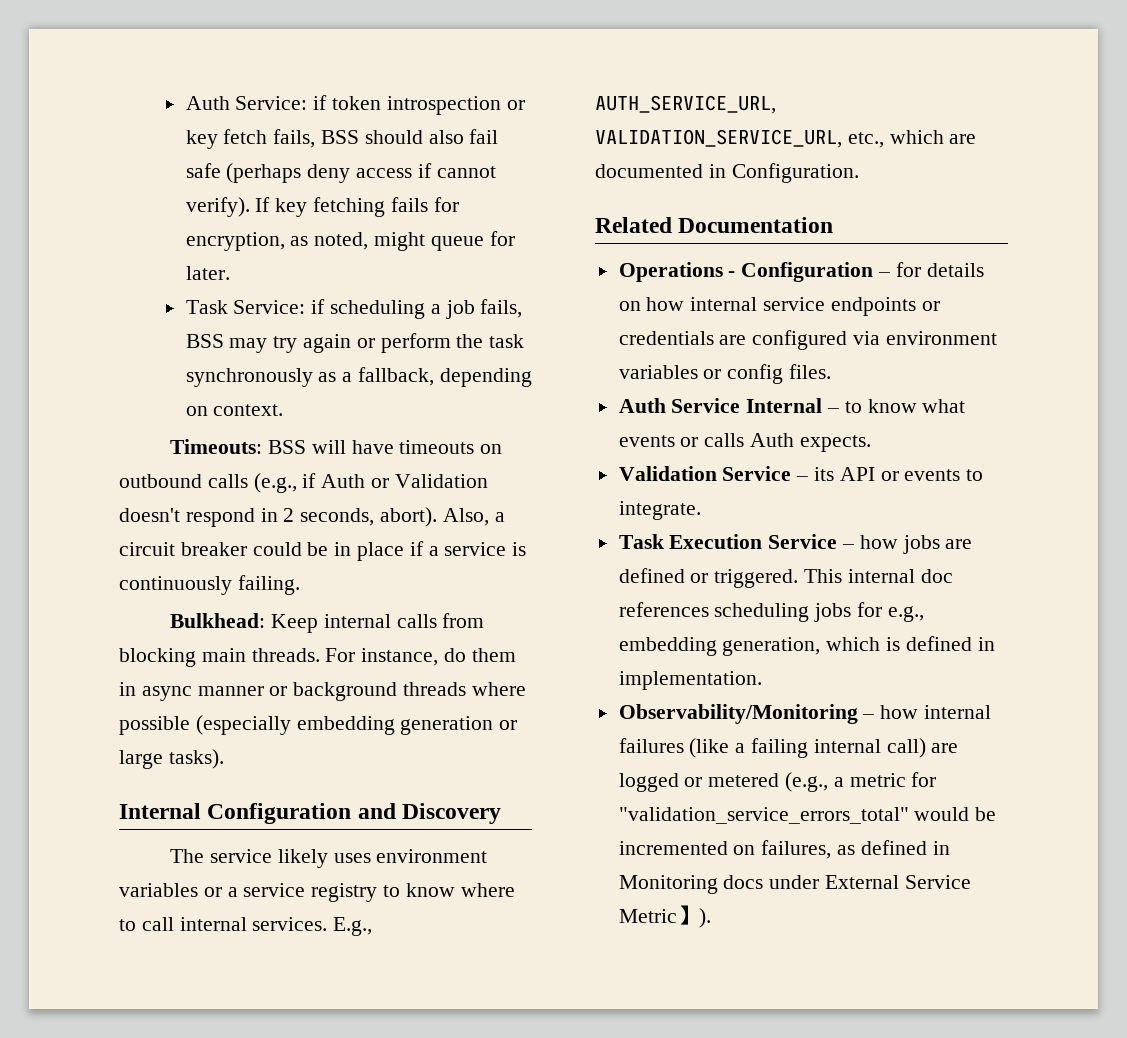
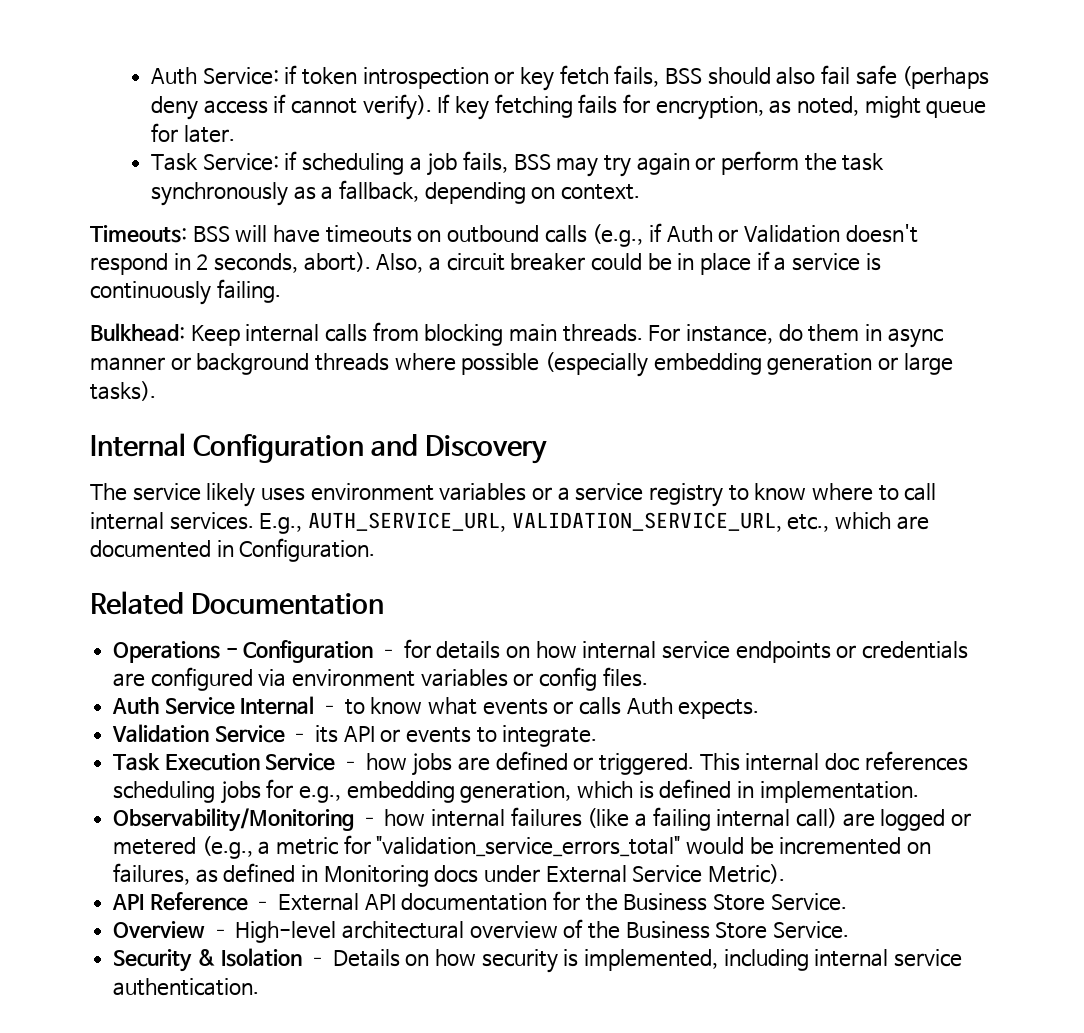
[618,905,711,928] Metric】). -> [708,864,786,884] [112,891,847,911] [113,919,850,943] [113,948,963,973] [113,978,260,996] Metric). // API Reference – External API documentation for the Business Store Service. // Overview – High-level architectural overview of the Business Store Service. // Security & Isolation – Details on how security is implemented, including internal service authentication.

